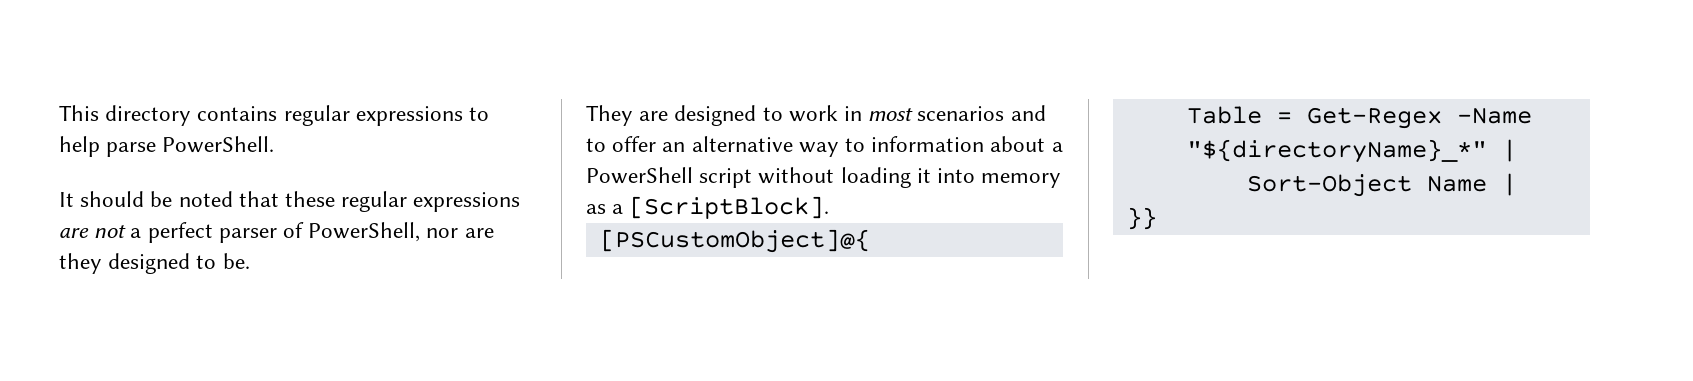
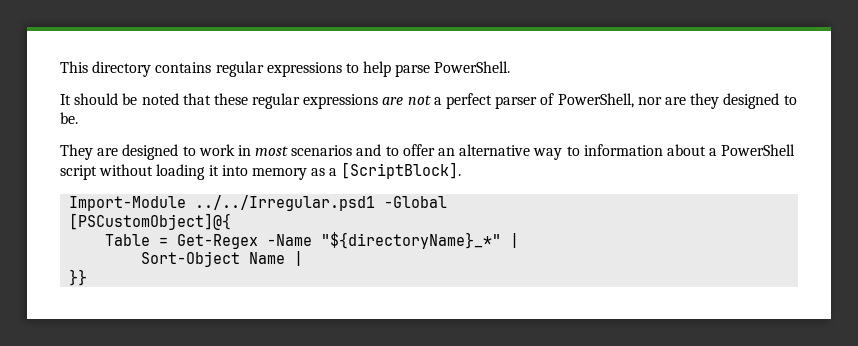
(830, 207) none -> [69,195,448,211] // Import-Module ../../Irregular.psd1 -Global

